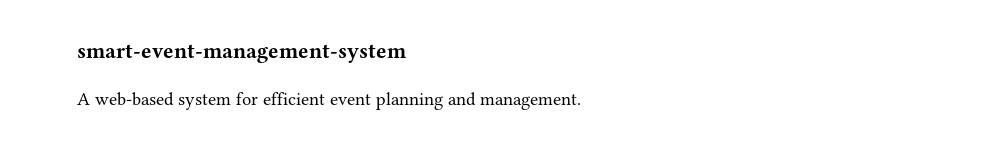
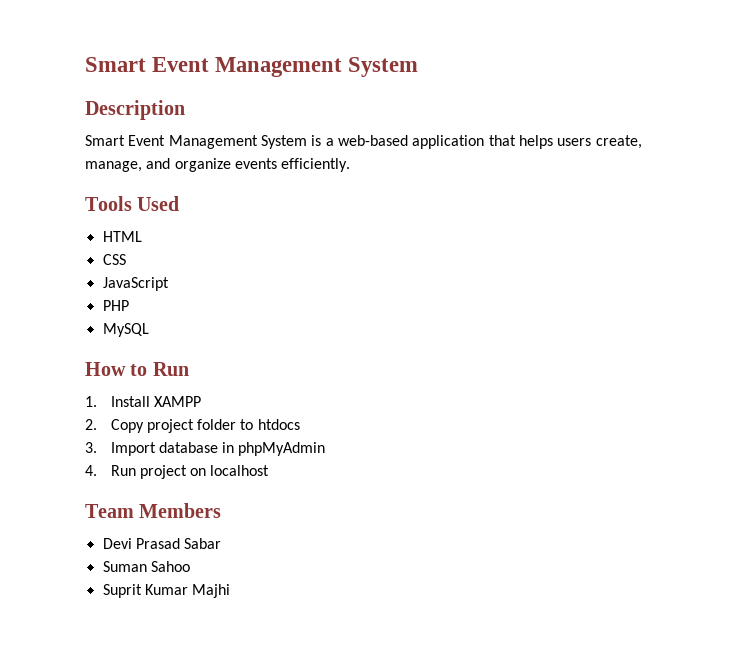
[77,44,407,63] [77,92,581,110] smart-event-management-system // A web-based system for efficient event planning and management. -> [85,57,419,77] [85,100,185,120] [85,135,642,149] [85,158,351,172] [85,196,180,211] [102,231,142,242] [102,254,126,265] [102,277,169,291] [102,300,129,311] [102,323,149,337] [85,362,189,376] [85,396,201,407] [85,419,300,433] [85,442,326,456] [85,465,270,479] [85,503,222,518] [102,538,222,549] [102,561,190,572] [102,584,231,598] Smart Event Management System // Description // Smart Event Management System is a web-based application that helps users create, manage, and organize events efficiently. // Tools Used // HTML // CSS // JavaScript // PHP // MySQL // How to Run // 1. Install XAMPP // 2. Copy project folder to htdocs // 3. Import database in phpMyAdmin // 4. Run project on localhost // Team Members // Devi Prasad Sabar // Suman Sahoo // Suprit Kumar Majhi

